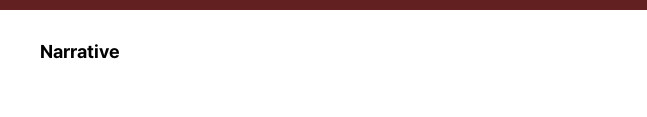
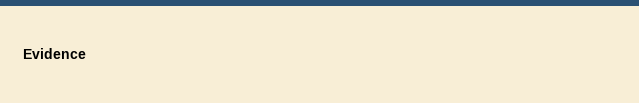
[40,44,120,59] Narrative -> [23,48,86,59] Evidence

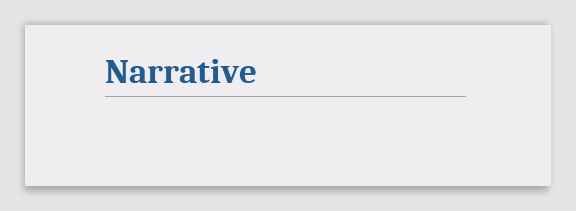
[23,48,86,59] Evidence -> [105,59,257,83] Narrative

